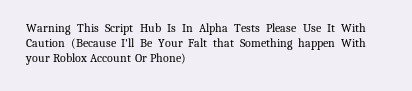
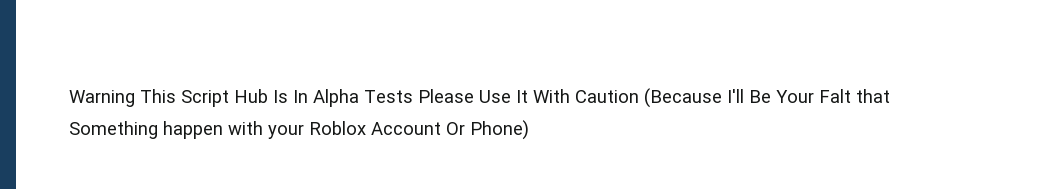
[341,38,366,47] With -> [228,121,263,135] with

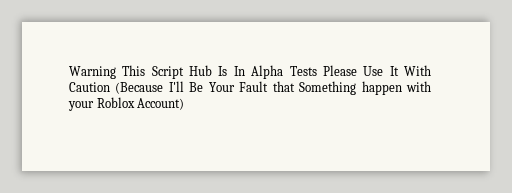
[819,89,851,103] Falt -> [239,81,269,92] Fault
[371,120,529,140] Account Or Phone) -> [137,98,185,110] Account)

